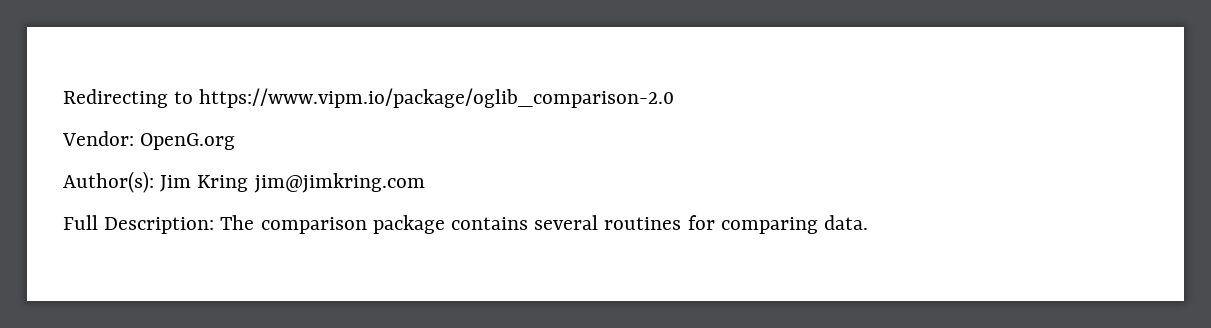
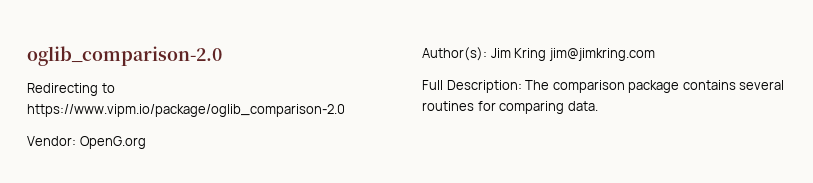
(63, 98) none -> [27,46,222,66] oglib_comparison-2.0 //

